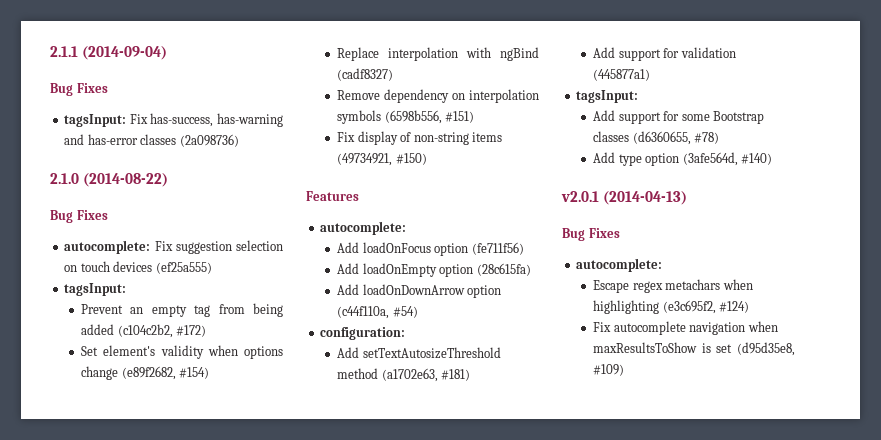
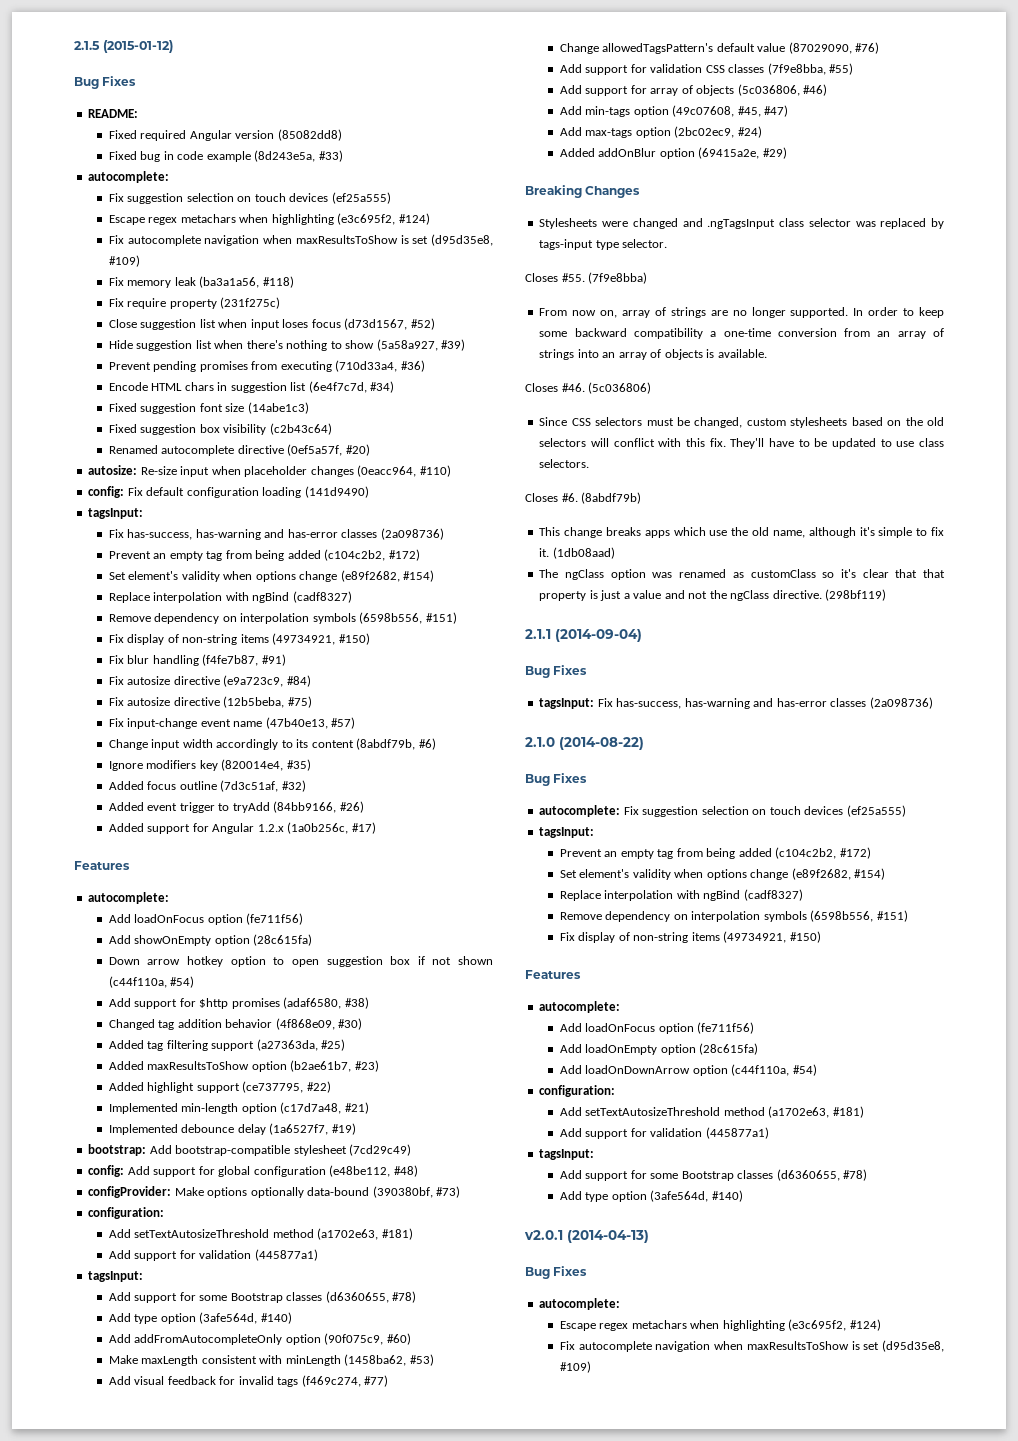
(50, 51) none -> [74,40,173,53] [74,76,137,89] [88,109,139,118] [108,129,342,141] [108,150,343,162] [88,171,170,183] [108,192,391,204] [108,213,430,225] [108,234,493,246] [108,255,140,267] [108,276,294,288] [108,297,281,309] [108,318,435,330] [108,339,466,351] [108,360,425,372] [108,381,395,393] [108,402,309,414] [108,423,332,435] [108,444,370,456] [88,465,451,477] [88,486,369,498] [88,508,144,519] [108,528,444,540] [108,549,420,561] [108,570,435,582] [108,591,352,603] [108,612,457,624] [108,633,370,645] [108,654,286,666] [108,675,311,687] [108,696,312,708] [108,717,356,729] [108,738,436,750] [108,759,311,771] [108,780,306,792] [108,801,364,813] [108,822,376,834] [74,861,130,870] [88,892,170,904] [108,913,304,925] [108,934,313,946] [108,956,493,967] [108,976,195,988] [108,997,369,1009] [108,1018,363,1030] [108,1039,346,1051] [108,1060,379,1072] [108,1081,331,1093] [108,1102,369,1114] [108,1123,356,1135] [88,1144,412,1156] [88,1165,418,1177] [88,1186,461,1198] [88,1207,165,1219] [108,1228,413,1240] [108,1249,318,1261] [88,1271,144,1282] [108,1291,417,1303] [108,1312,292,1324] [108,1333,411,1345] [108,1354,434,1366] [108,1375,389,1387] [559,42,880,54] [559,63,854,75] [559,84,828,96] [559,105,789,117] [559,126,762,138] [559,147,787,159] [525,185,641,198] [539,218,944,229] [539,239,668,250] [525,272,648,284] [539,307,944,318] [539,328,944,339] [539,349,767,360] [525,382,652,394] [539,417,944,428] [539,438,944,449] [539,459,590,468] [525,492,642,504] [539,527,944,538] [539,547,615,559] [539,569,945,580] [539,589,887,601] 2.1.5 (2015-01-12) // Bug Fixes // README: // Fixed required Angular version (85082dd8) // Fixed bug in code example (8d243e5a, #33) // autocomplete: // Fix suggestion selection on touch devices (ef25a555) // Escape regex metachars when highlighting (e3c695f2, #124) // Fix autocomplete navigation when maxResultsToShow is set (d95d35e8, #109) // Fix memory leak (ba3a1a56, #118) // Fix require property (231f275c) // Close suggestion list when input loses focus (d73d1567, #52) // Hide suggestion list when there's nothing to show (5a58a927, #39) // Prevent pending promises from executing (710d33a4, #36) // Encode HTML chars in suggestion list (6e4f7c7d, #34) // Fixed suggestion font size (14abe1c3) // Fixed suggestion box visibility (c2b43c64) // Renamed autocomplete directive (0ef5a57f, #20) // autosize: Re-size input when placeholder changes (0eacc964, #110) // config: Fix default configuration loading (141d9490) // tagsInput: // Fix has-success, has-warning and has-error classes (2a098736) // Prevent an empty tag from being added (c104c2b2, #172) // Set element's validity when options change (e89f2682, #154) // Replace interpolation with ngBind (cadf8327) // Remove dependency on interpolation symbols (6598b556, #151) // Fix display of non-string items (49734921, #150) // Fix blur handling (f4fe7b87, #91) // Fix autosize directive (e9a723c9, #84) // Fix autosize directive (12b5beba, #75) // Fix input-change event name (47b40e13, #57) // Change input width accordingly to its content (8abdf79b, #6) // Ignore modifiers key (820014e4, #35) // Added focus outline (7d3c51af, #32) // Added event trigger to tryAdd (84bb9166, #26) // Added support for Angular 1.2.x (1a0b256c, #17) // Features // autocomplete: // Add loadOnFocus option (fe711f56) // Add showOnEmpty option (28c615fa) // Down arrow hotkey option to open suggestion box if not shown (c44f110a, #54) // Add support for $http promises (adaf6580, #38) // Changed tag addition behavior (4f868e09, #30) // Added tag filtering support (a27363da, #25) // Added maxResultsToShow option (b2ae61b7, #23) // Added highlight support (ce737795, #22) // Implemented min-length option (c17d7a48, #21) // Implemented debounce delay (1a6527f7, #19) // bootstrap: Add bootstrap-compatible stylesheet (7cd29c49) // config: Add support for global configuration (e48be112, #48) // configProvider: Make options optionally data-bound (390380bf, #73) // configuration: // Add setTextAutosizeThreshold method (a1702e63, #181) // Add support for validation (445877a1) // tagsInput: // Add support for some Bootstrap classes (d6360655, #78) // Add type option (3afe564d, #140) // Add addFromAutocompleteOnly option (90f075c9, #60) // Make maxLength consistent with minLength (1458ba62, #53) // Add visual feedback for invalid tags (f469c274, #77) // Change allowedTagsPattern's default value (87029090, #76) // Add support for validation CSS classes (7f9e8bba, #55) // Add support for array of objects (5c036806, #46) // Add min-tags option (49c07608, #45, #47) // Add max-tags option (2bc02ec9, #24) // Added addOnBlur option (69415a2e, #29) // Breaking Changes // Stylesheets were changed and .ngTagsInput class selector was replaced by tags-input type selector. // Closes #55. (7f9e8bba) // From now on, array of strings are no longer supported. In order to keep some backward compatibility a one-time conversion from an array of strings into an array of objects is available. // Closes #46. (5c036806) // Since CSS selectors must be changed, custom stylesheets based on the old selectors will conflict with this fix. They'll have to be updated to use class selectors. // Closes #6. (8abdf79b) // This change breaks apps which use the old name, although it's simple to fix it. (1db08aad) // The ngClass option was renamed as customClass so it's clear that that property is just a value and not the ngClass directive. (298bf119) //

